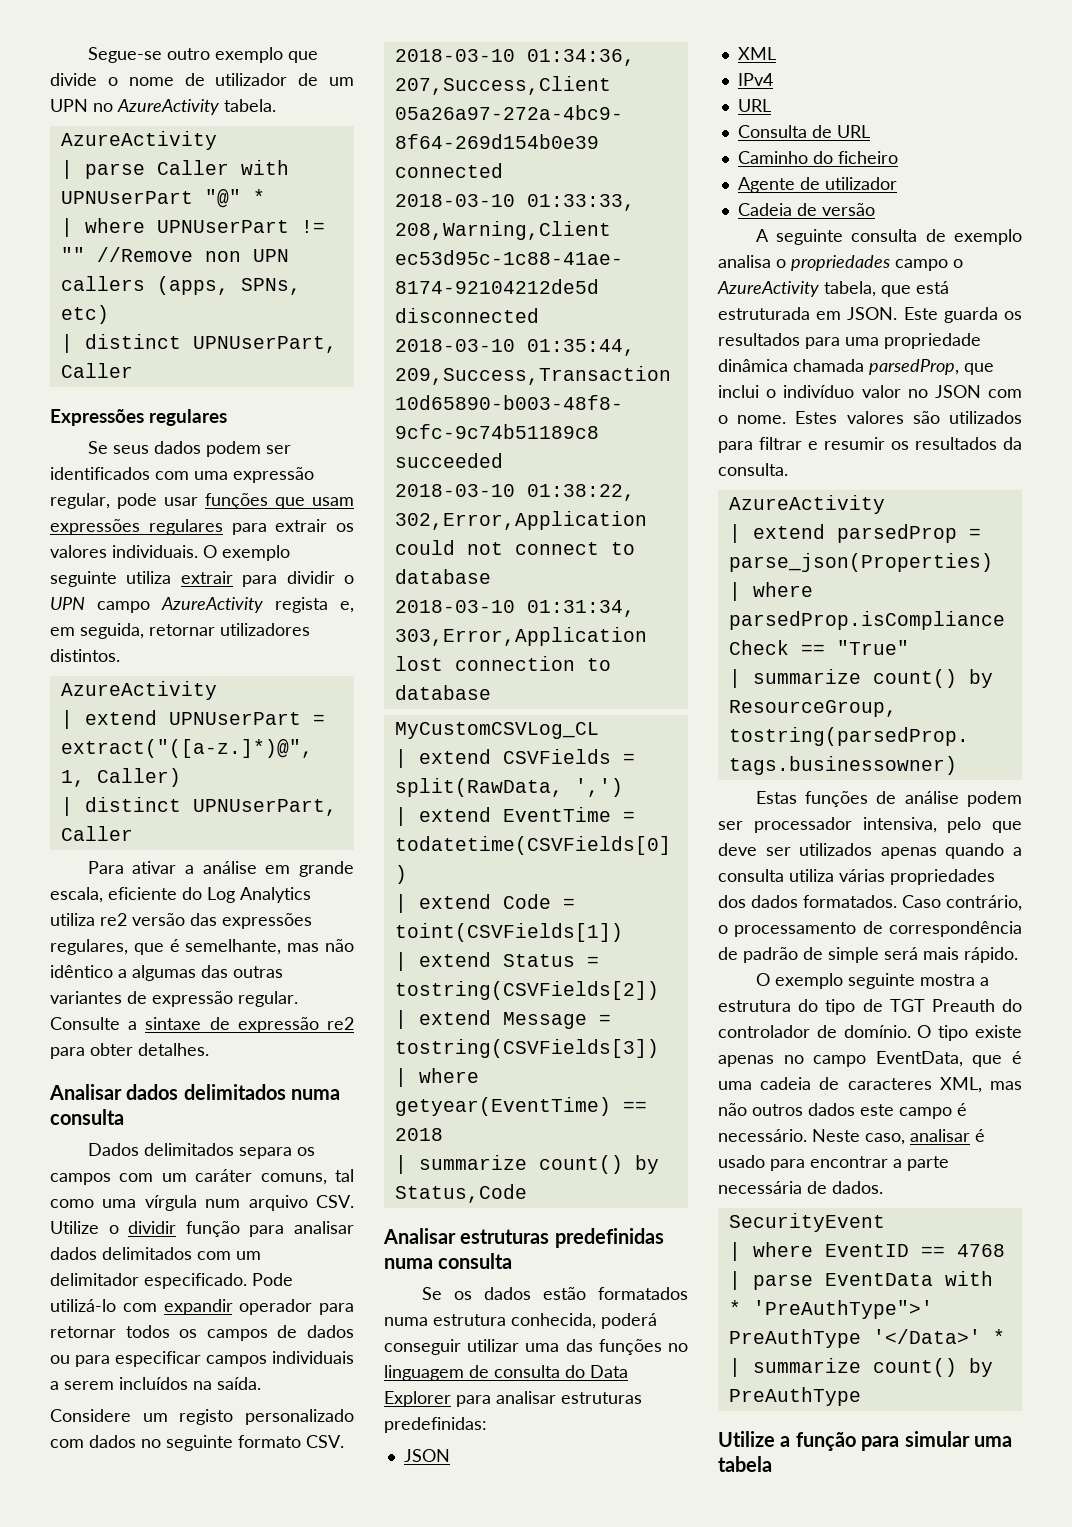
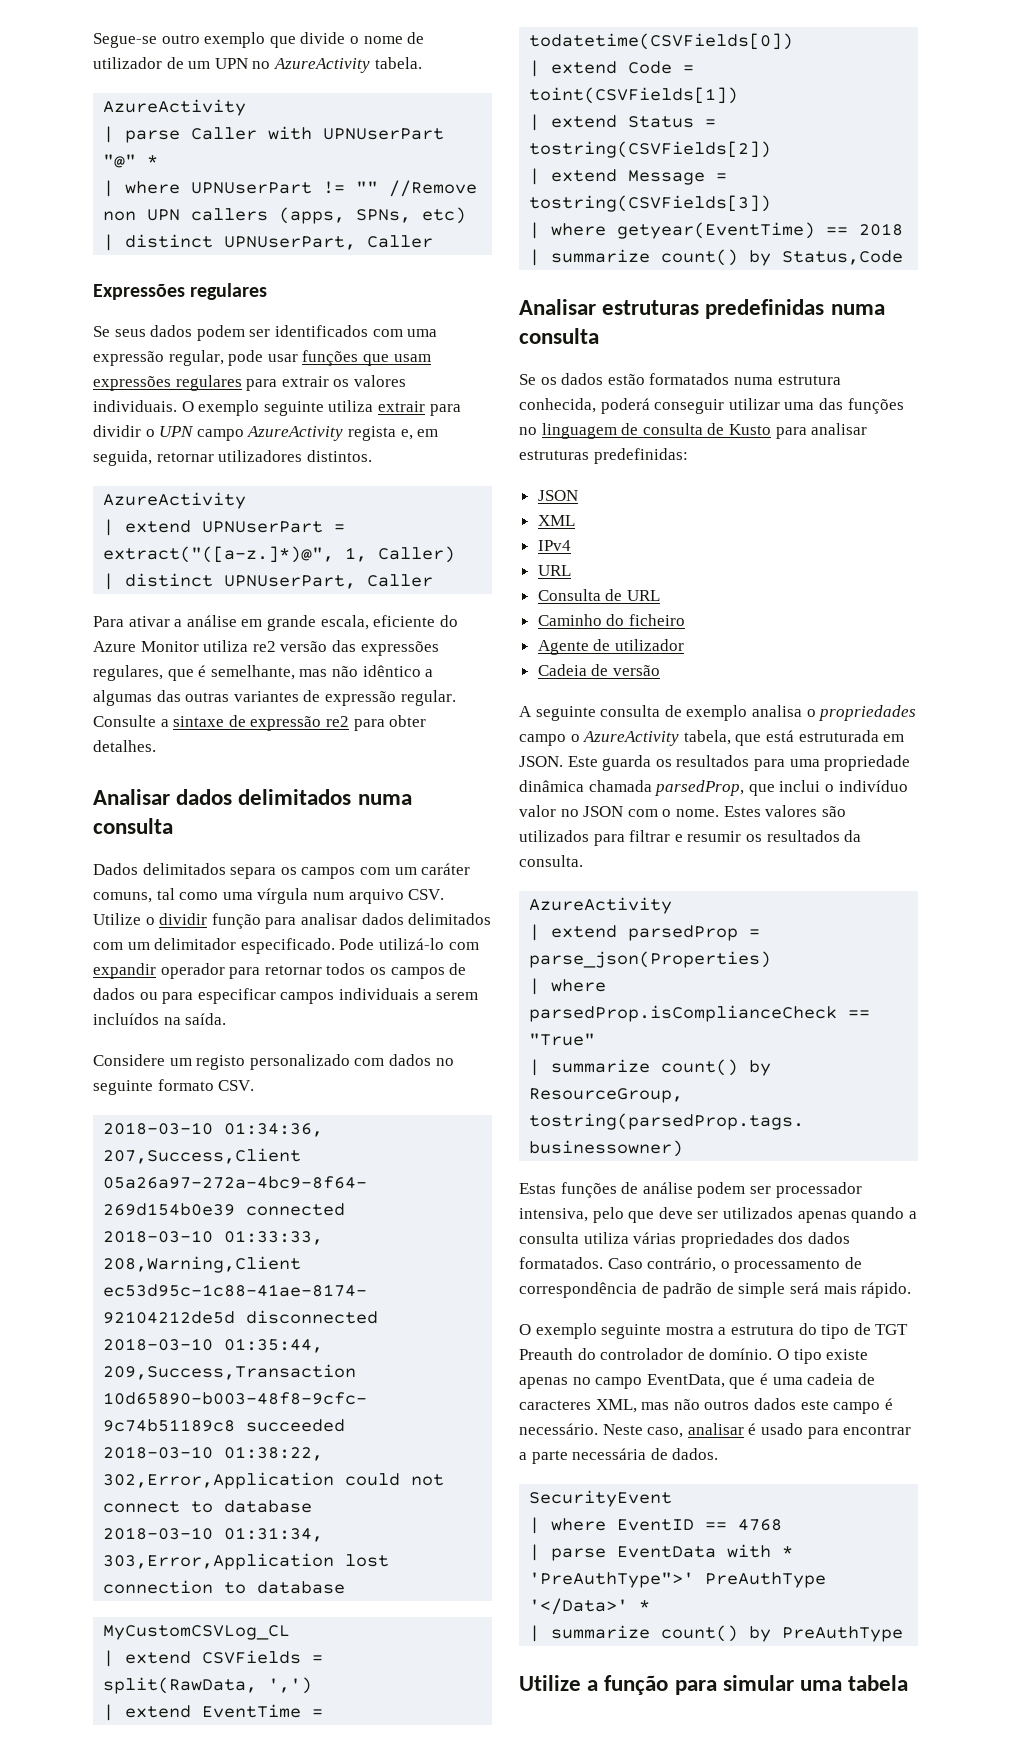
[207,887,311,903] Log Analytics -> [93,641,199,652] Azure Monitor
[565,1365,628,1378] [384,1391,451,1407] do Data Explorer -> [707,423,771,435] de Kusto

